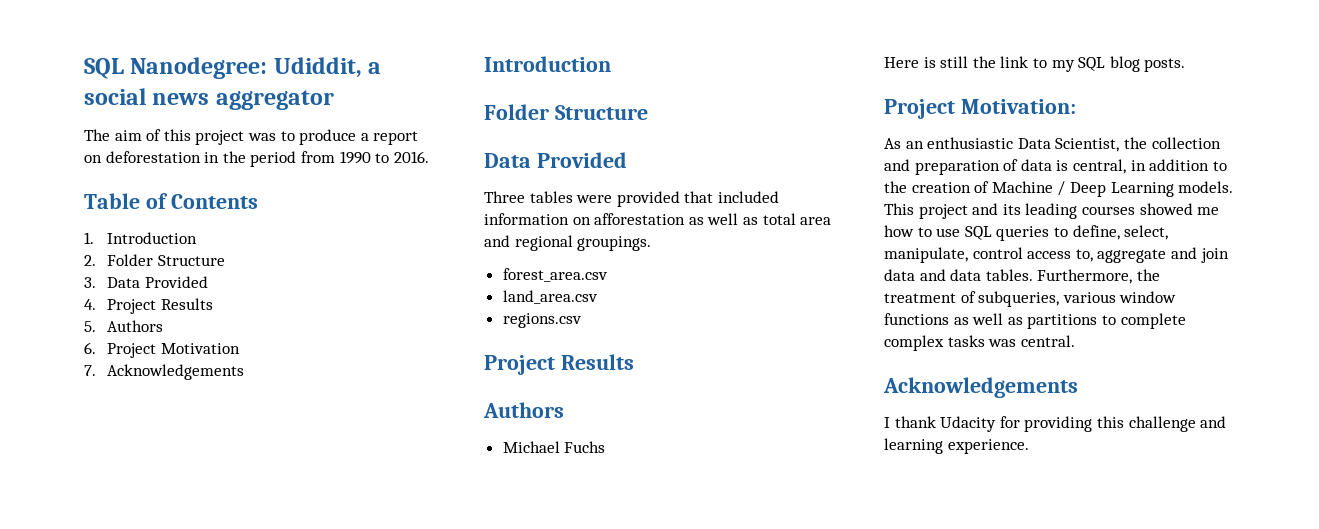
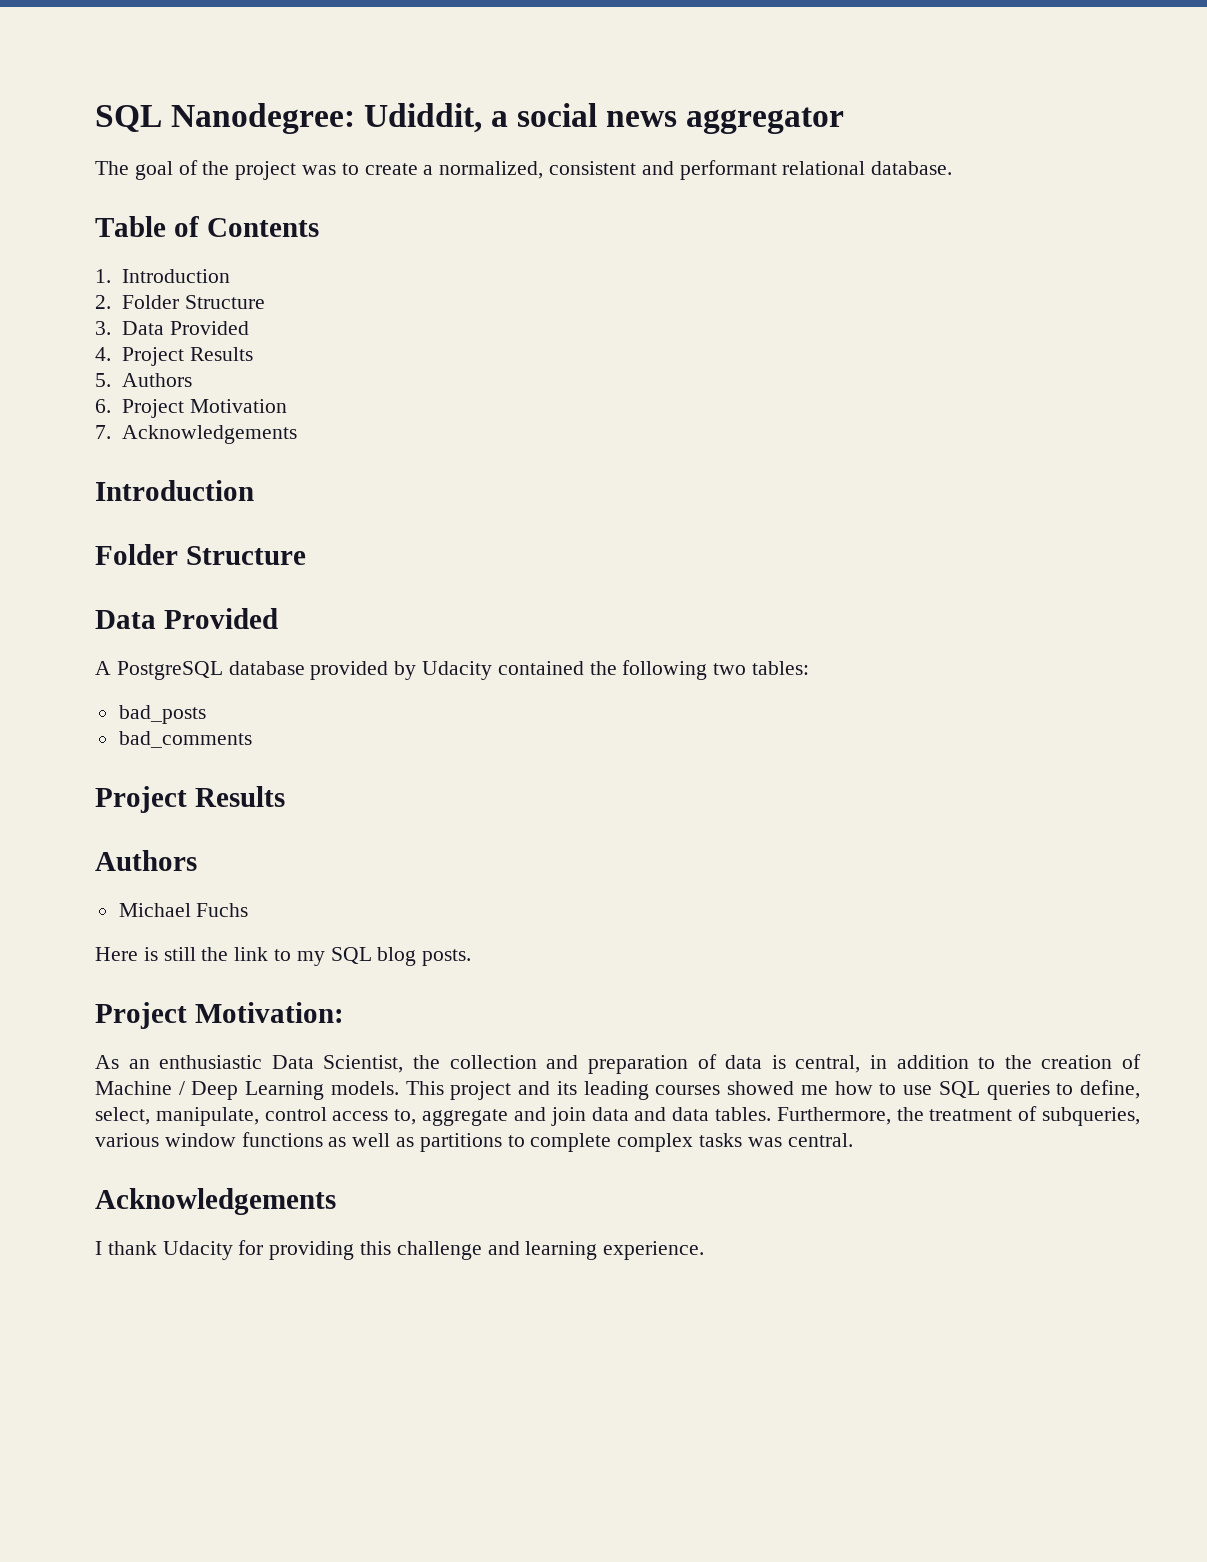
[114,129,419,145] [84,151,429,167] aim of this project was to produce a report on deforestation in the period from 1990 to 2016. -> [134,160,953,180] goal of the project was to create a normalized, consistent and performant relational database.
[484,191,779,207] [484,213,832,225] [484,235,652,251] [502,268,608,282] [502,290,598,304] [502,313,582,328] Three tables were provided that included information on afforestation as well as total area and regional groupings. // forest_area.csv // land_area.csv // regions.csv -> [95,660,810,680] [118,705,206,724] [118,731,252,748] A PostgreSQL database provided by Udacity contained the following two tables: // bad_posts // bad_comments

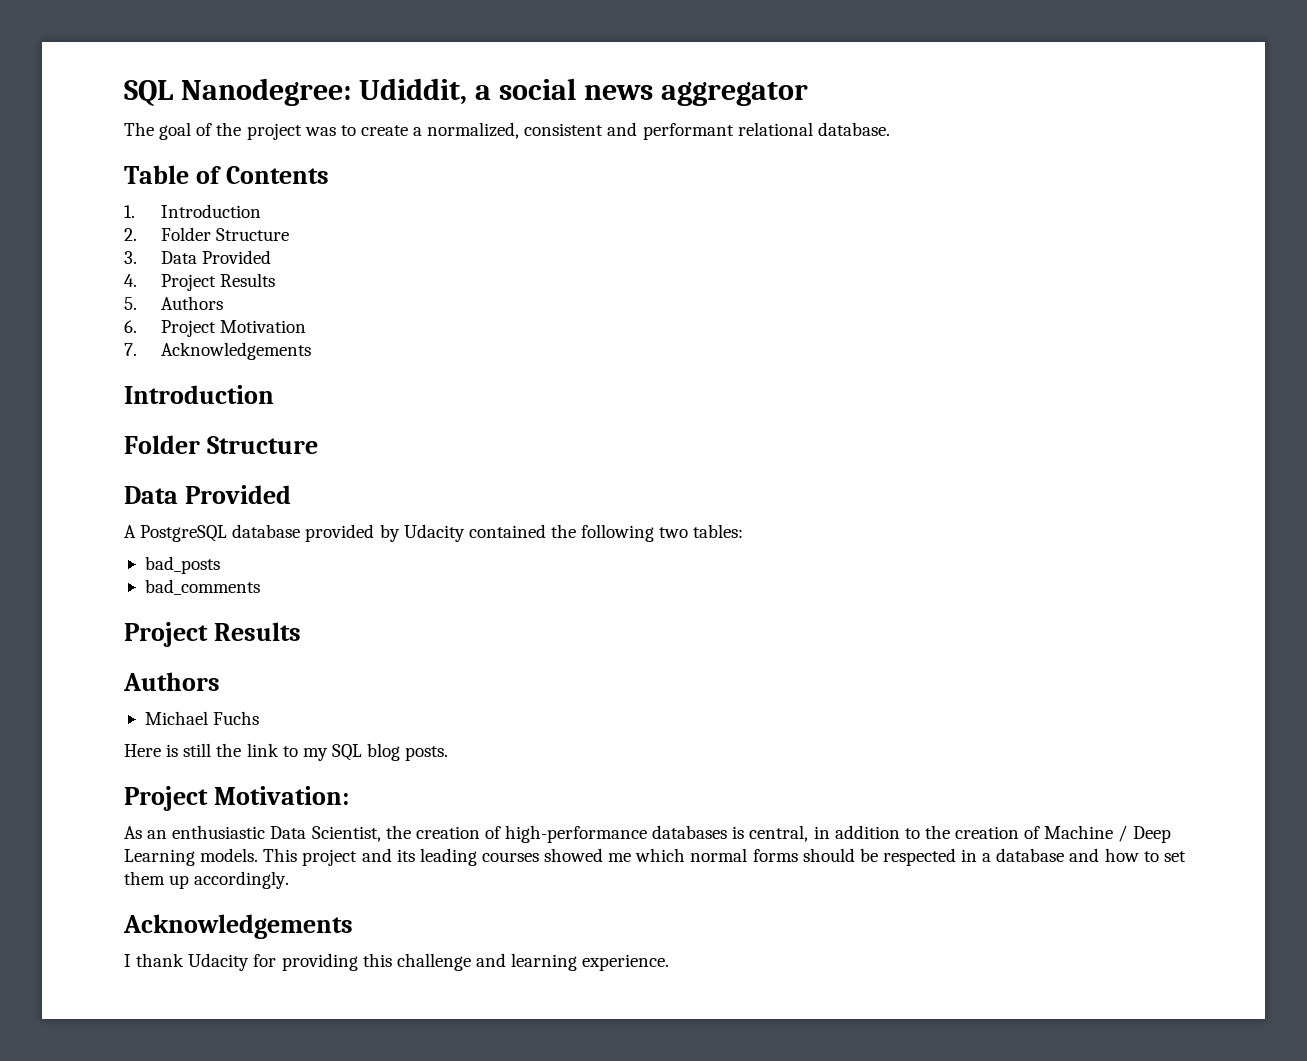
[449,1054,763,1074] collection and preparation of data -> [415,825,728,843] creation of high-performance databases
[834,1080,1140,1100] [95,1106,1140,1126] [95,1132,853,1152] how to use SQL queries to define, select, manipulate, control access to, aggregate and join data and data tables. Furthermore, the treatment of subqueries, various window functions as well as partitions to complete complex tasks was central. -> [635,848,1186,866] [124,871,290,889] which normal forms should be respected in a database and how to set them up accordingly.

